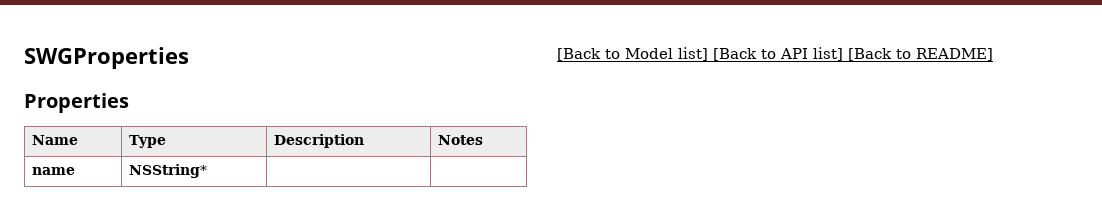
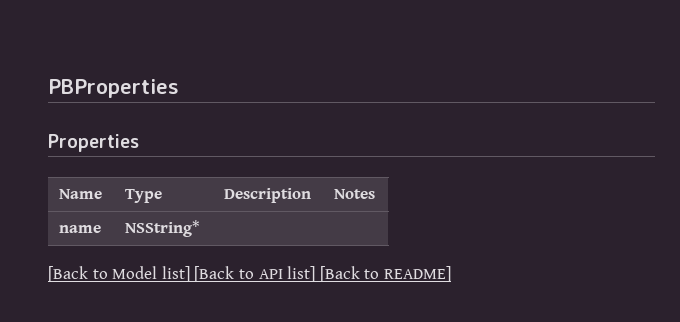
[24,47,189,69] SWGProperties -> [48,79,179,98] PBProperties

